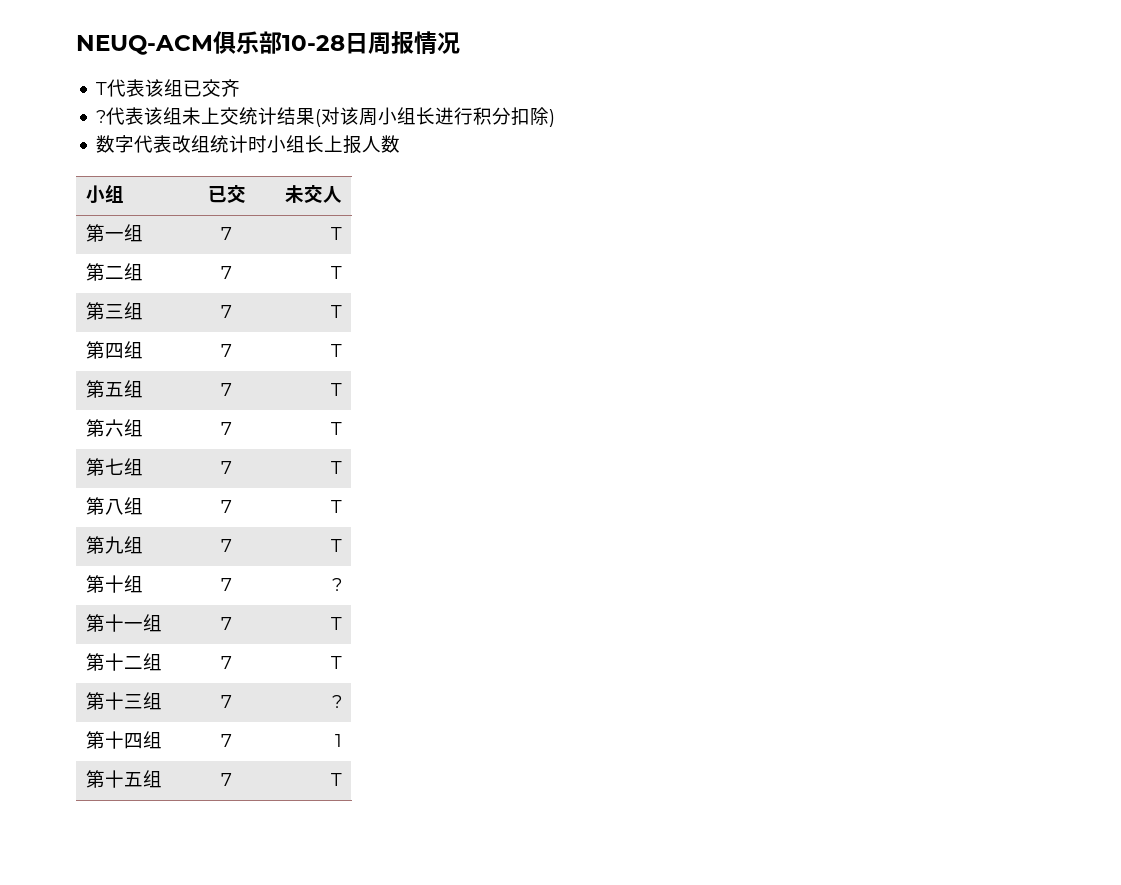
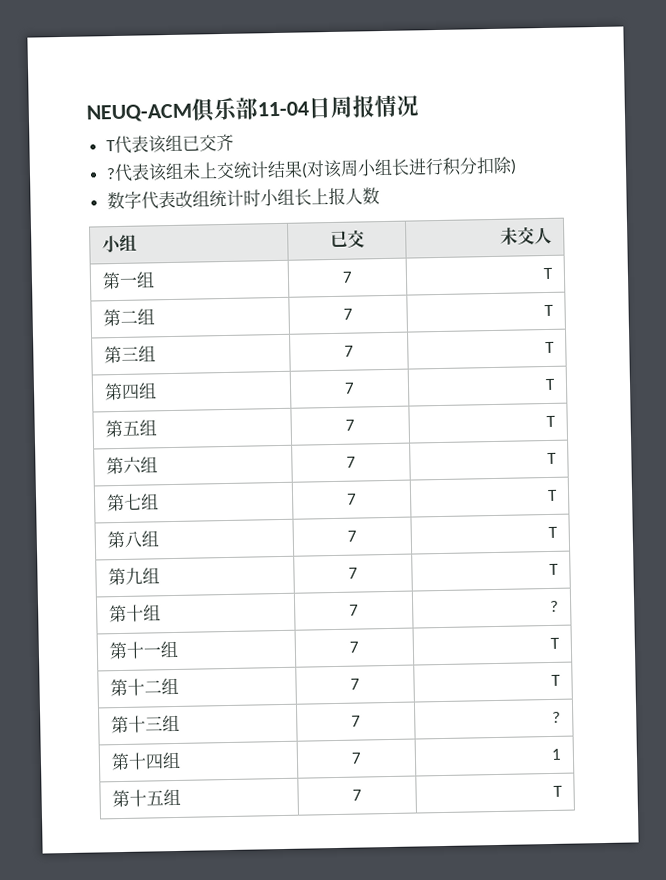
[282,35,345,51] 10-28 -> [257,101,309,117] 11-04

